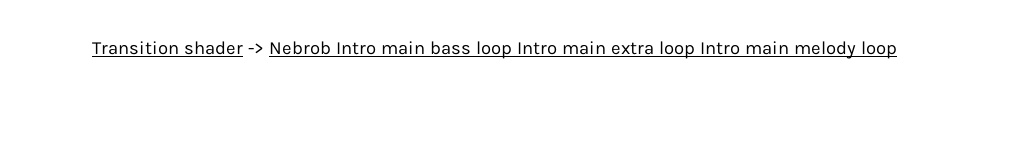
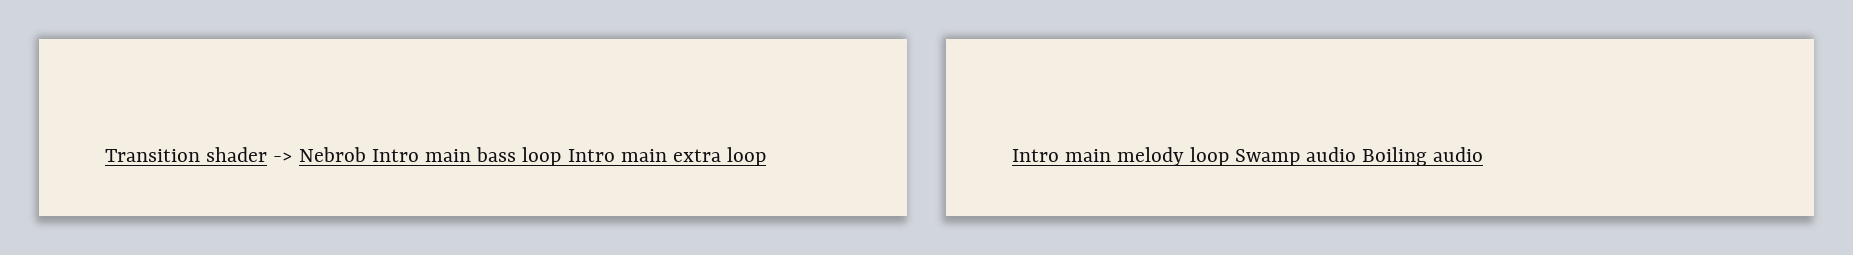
(897, 50) none -> [1234,147,1484,166] Swamp audio Boiling audio

